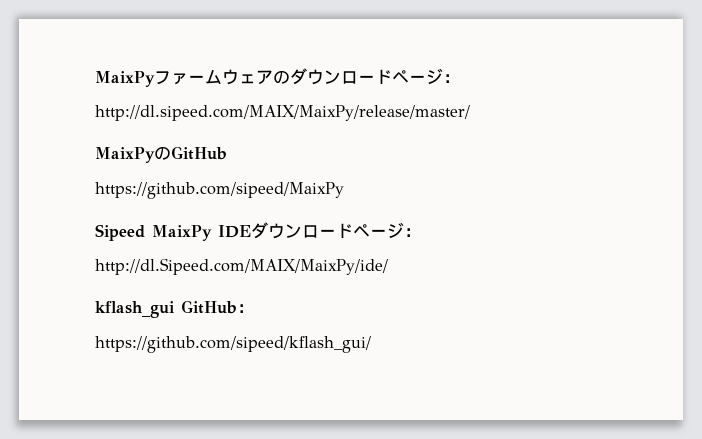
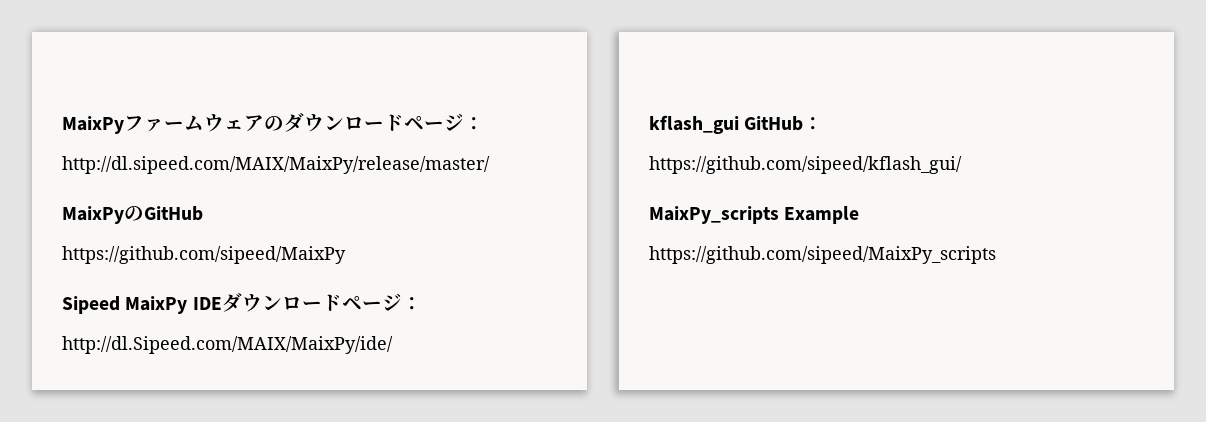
(371, 344) none -> [649,206,860,224] [649,246,996,264] // MaixPy_scripts Example // https://github.com/sipeed/MaixPy_scripts

